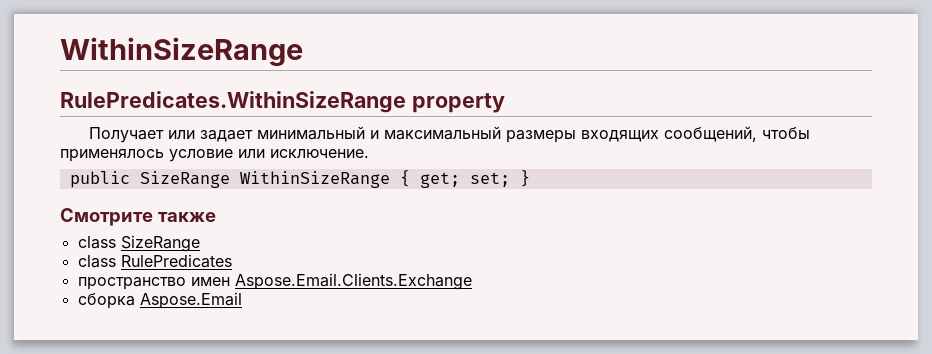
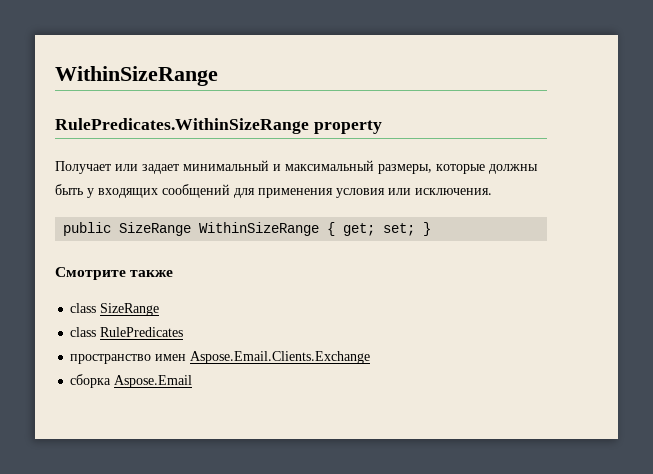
[505,126,810,143] [60,149,369,162] размеры входящих сообщений, чтобы применялось условие или исключение. -> [378,164,538,174] [55,184,492,198] размеры, которые должны быть у входящих сообщений для применения условия или исключения.

